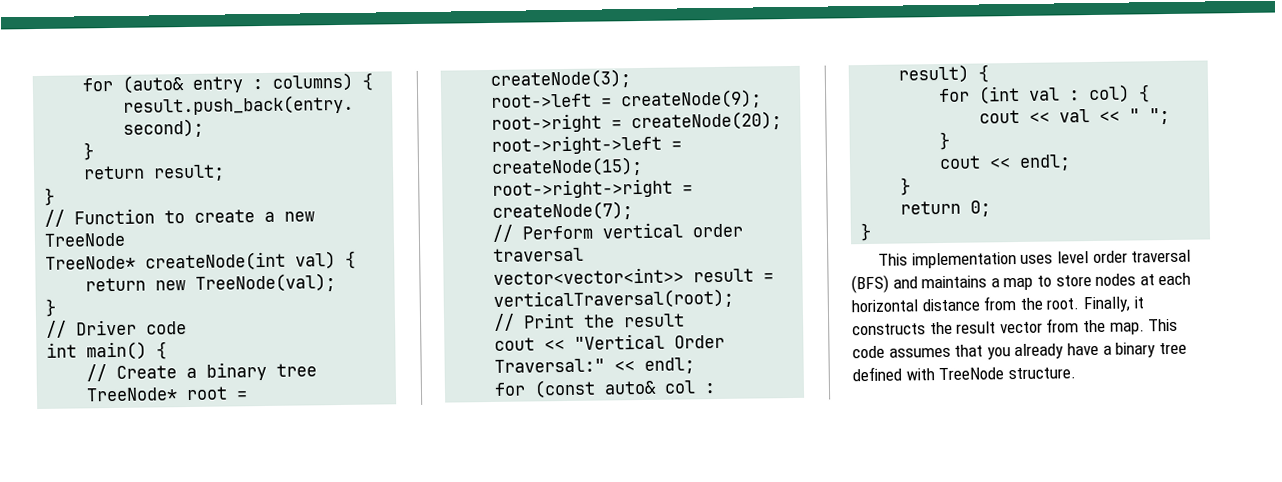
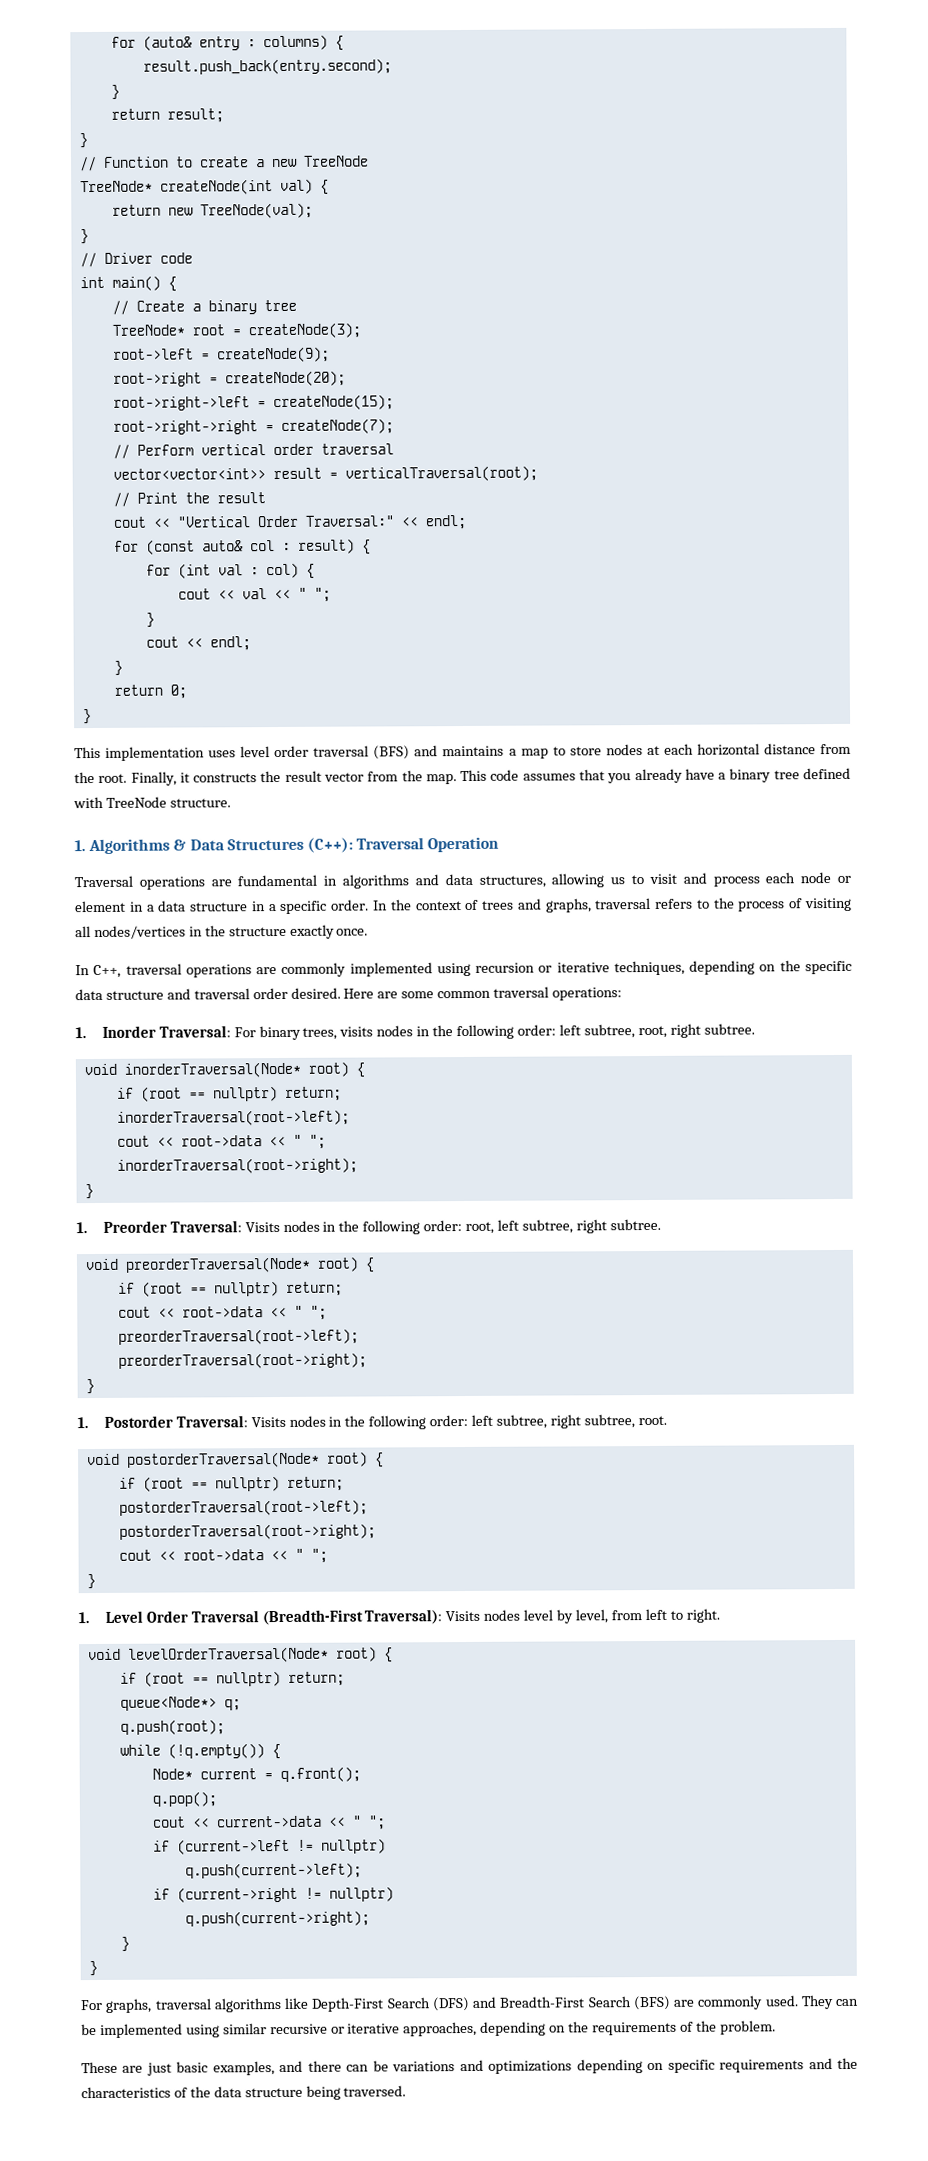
(1076, 373) none -> [74,836,500,855] [74,872,852,890] [75,897,852,914] [75,924,369,940] [75,960,852,979] [75,986,623,1001] [75,1023,755,1041] [83,1061,365,1078] [116,1086,342,1102] [116,1109,350,1126] [116,1134,326,1149] [116,1157,358,1174] [84,1184,94,1200] [76,1218,661,1235] [84,1256,375,1273] [117,1281,343,1297] [117,1305,327,1320] [117,1328,359,1345] [117,1352,367,1369] [85,1379,95,1395] [77,1414,667,1430] [86,1451,384,1468] [118,1476,344,1492] [118,1499,368,1516] [118,1523,376,1540] [118,1548,328,1563] [86,1574,96,1590] [78,1608,720,1626] [87,1646,393,1663] [119,1671,345,1687] [119,1696,241,1711] [119,1719,225,1735] [119,1743,281,1760] [151,1766,361,1783] [151,1791,217,1807] [151,1815,386,1830] [152,1838,386,1855] [184,1862,362,1879] [152,1886,394,1903] [184,1910,370,1927] [120,1936,130,1952] [88,1960,98,1977] [80,1995,859,2013] [81,2020,776,2038] [81,2057,858,2076] [81,2085,407,2100] // 1. Algorithms & Data Structures (C++): Traversal Operation // Traversal operations are fundamental in algorithms and data structures, allowing us to visit and process each node or element in a data structure in a specific order. In the context of trees and graphs, traversal refers to the process of visiting all nodes/vertices in the structure exactly once. // In C++, traversal operations are commonly implemented using recursion or iterative techniques, depending on the specific data structure and traversal order desired. Here are some common traversal operations: // 1. Inorder Traversal: For binary trees, visits nodes in the following order: left subtree, root, right subtree. // void inorderTraversal(Node* root) { // if (root == nullptr) return; // inorderTraversal(root->left); // cout << root->data << " "; // inorderTraversal(root->right); // } // 1. Preorder Traversal: Visits nodes in the following order: root, left subtree, right subtree. // void preorderTraversal(Node* root) { // if (root == nullptr) return; // cout << root->data << " "; // preorderTraversal(root->left); // preorderTraversal(root->right); // } // 1. Postorder Traversal: Visits nodes in the following order: left subtree, right subtree, root. // void postorderTraversal(Node* root) { // if (root == nullptr) return; // postorderTraversal(root->left); // postorderTraversal(root->right); // cout << root->data << " "; // } // 1. Level Order Traversal (Breadth-First Traversal): Visits nodes level by level, from left to right. // void levelOrderTraversal(Node* root) { // if (root == nullptr) return; // queue<Node*> q; // q.push(root); // while (!q.empty()) { // Node* current = q.front(); // q.pop(); // cout << current->data << " "; // if (current->left != nullptr) // q.push(current->left); // if (current->right != nullptr) // q.push(current->right); // } // } // For graphs, traversal algorithms like Depth-First Search (DFS) and Breadth-First Search (BFS) are commonly used. They can be implemented using similar recursive or iterative approaches, depending on the requirements of the problem. // These are just basic examples, and there can be variations and optimizations depending on specific requirements and the characteristics of the data structure being traversed.

